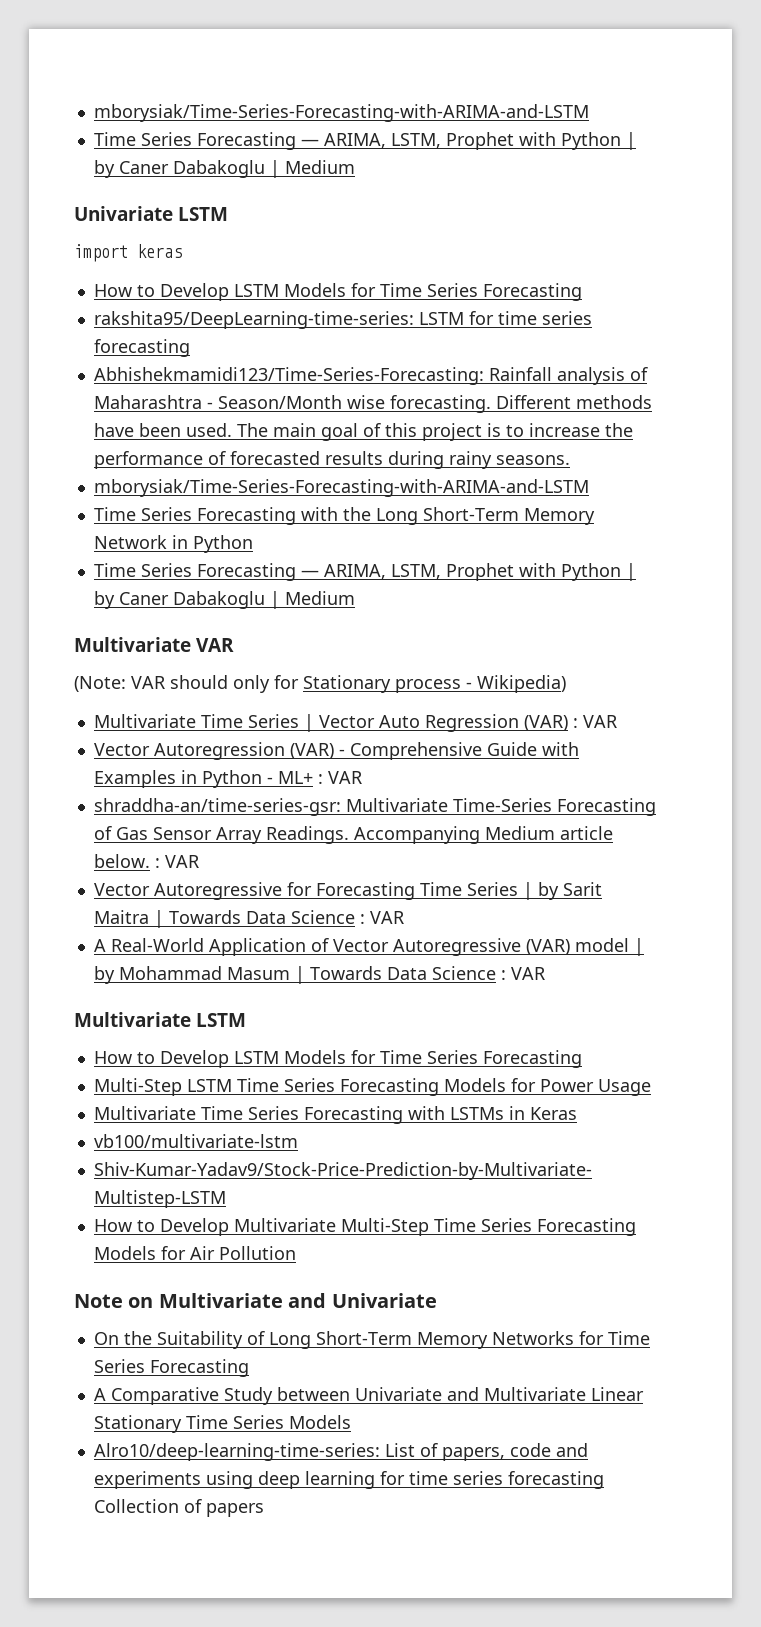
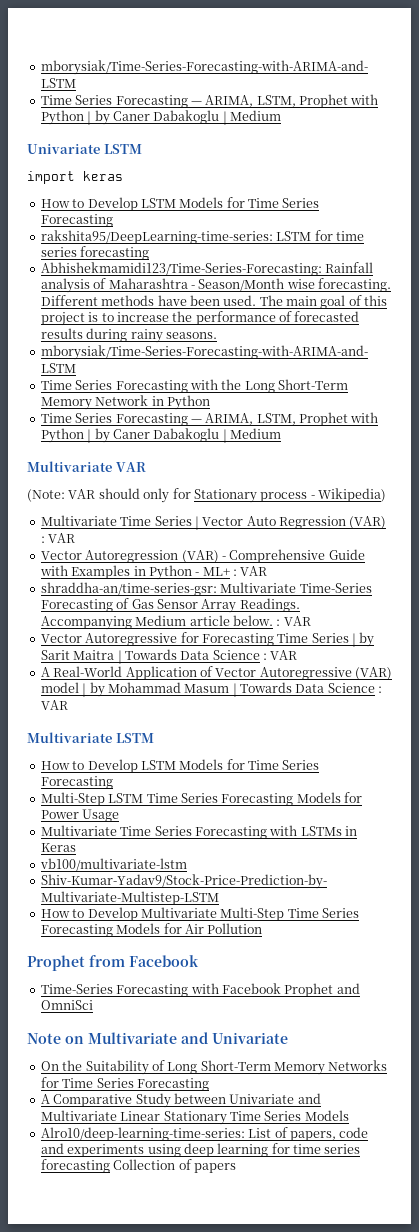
(296, 1253) none -> [27,955,199,971] [40,983,360,997] [40,1000,93,1010] // Prophet from Facebook // Time-Series Forecasting with Facebook Prophet and OmniSci

